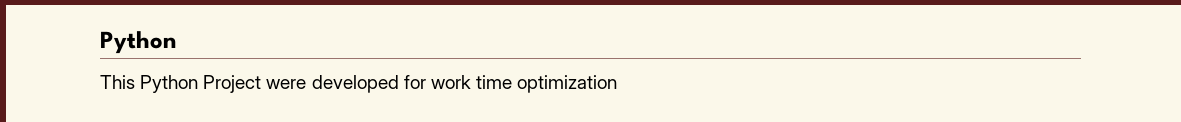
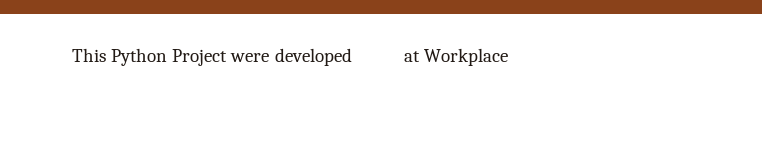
[100,31,176,54] Python // -> (72, 55) none
[403,75,618,93] for work time optimization -> [404,48,509,66] at Workplace

